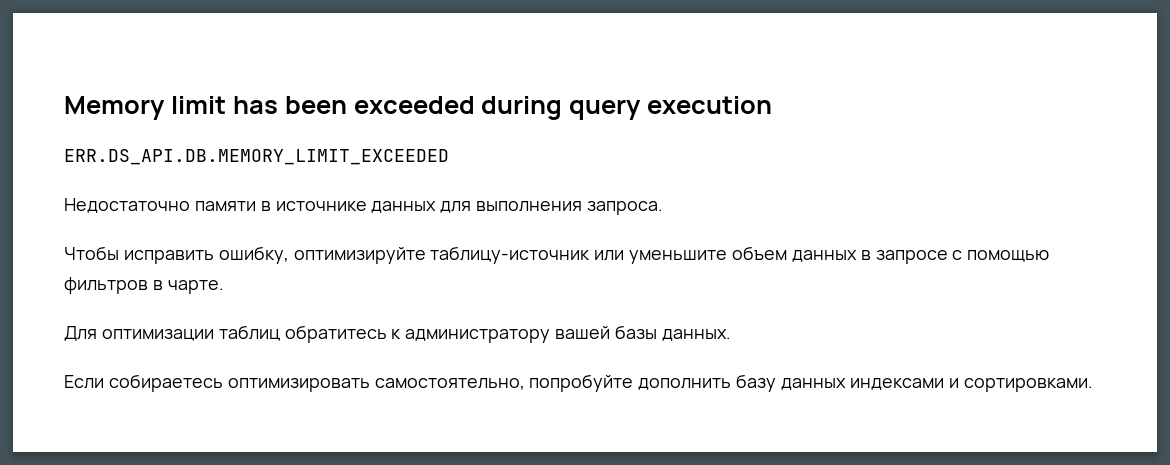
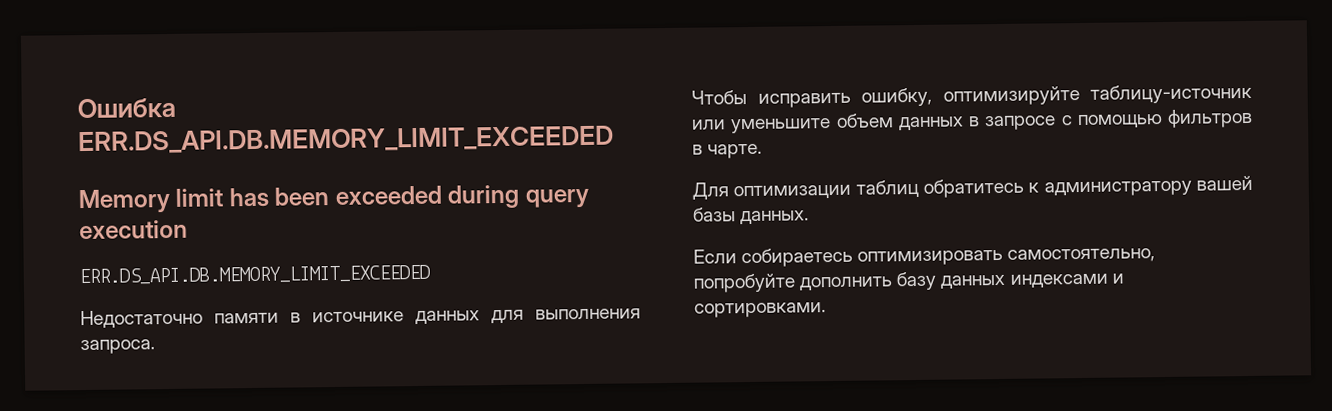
(64, 108) none -> [77,97,176,119] [78,125,614,155] Ошибка ERR.DS_API.DB.MEMORY_LIMIT_EXCEEDED //

